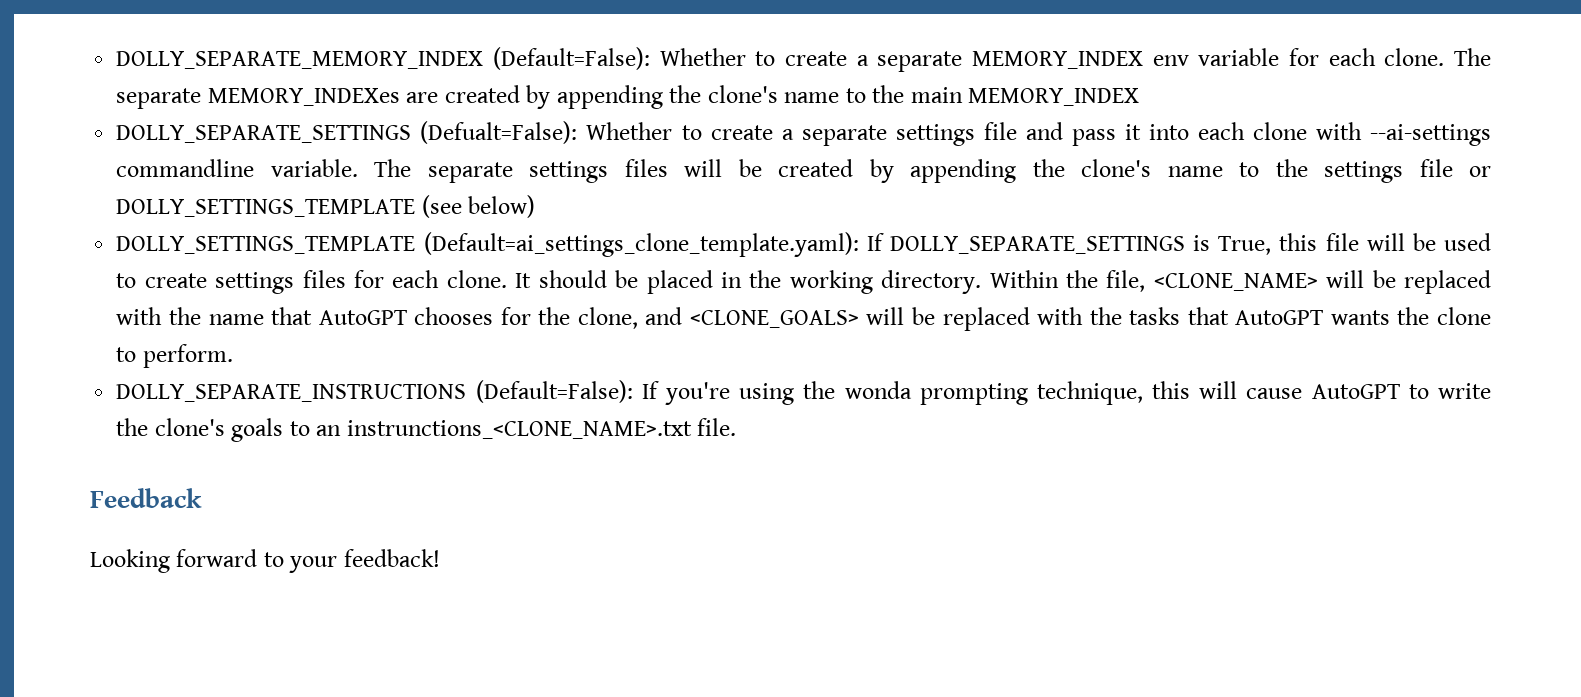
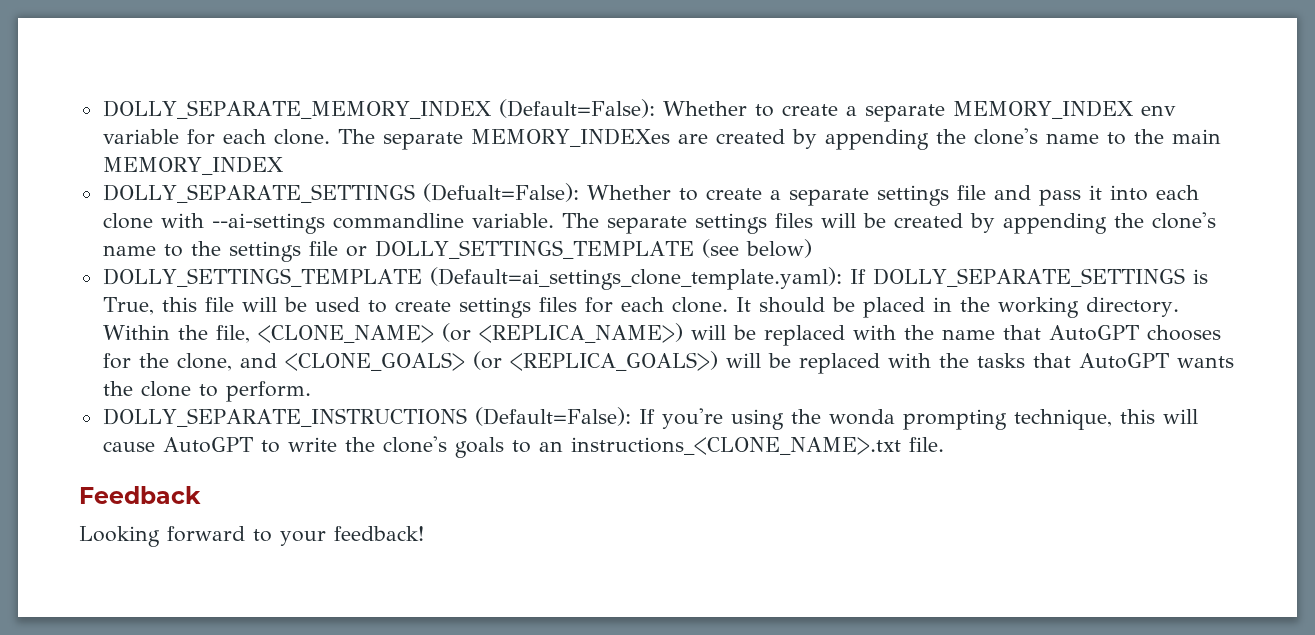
(1318, 282) none -> [441,323,683,343] (or <REPLICA_NAME>)
(859, 319) none -> [472,351,718,371] (or <REPLICA_GOALS>)
[346,420,692,439] instrunctions_<CLONE_NAME>.txt -> [570,437,901,455] instructions_<CLONE_NAME>.txt

